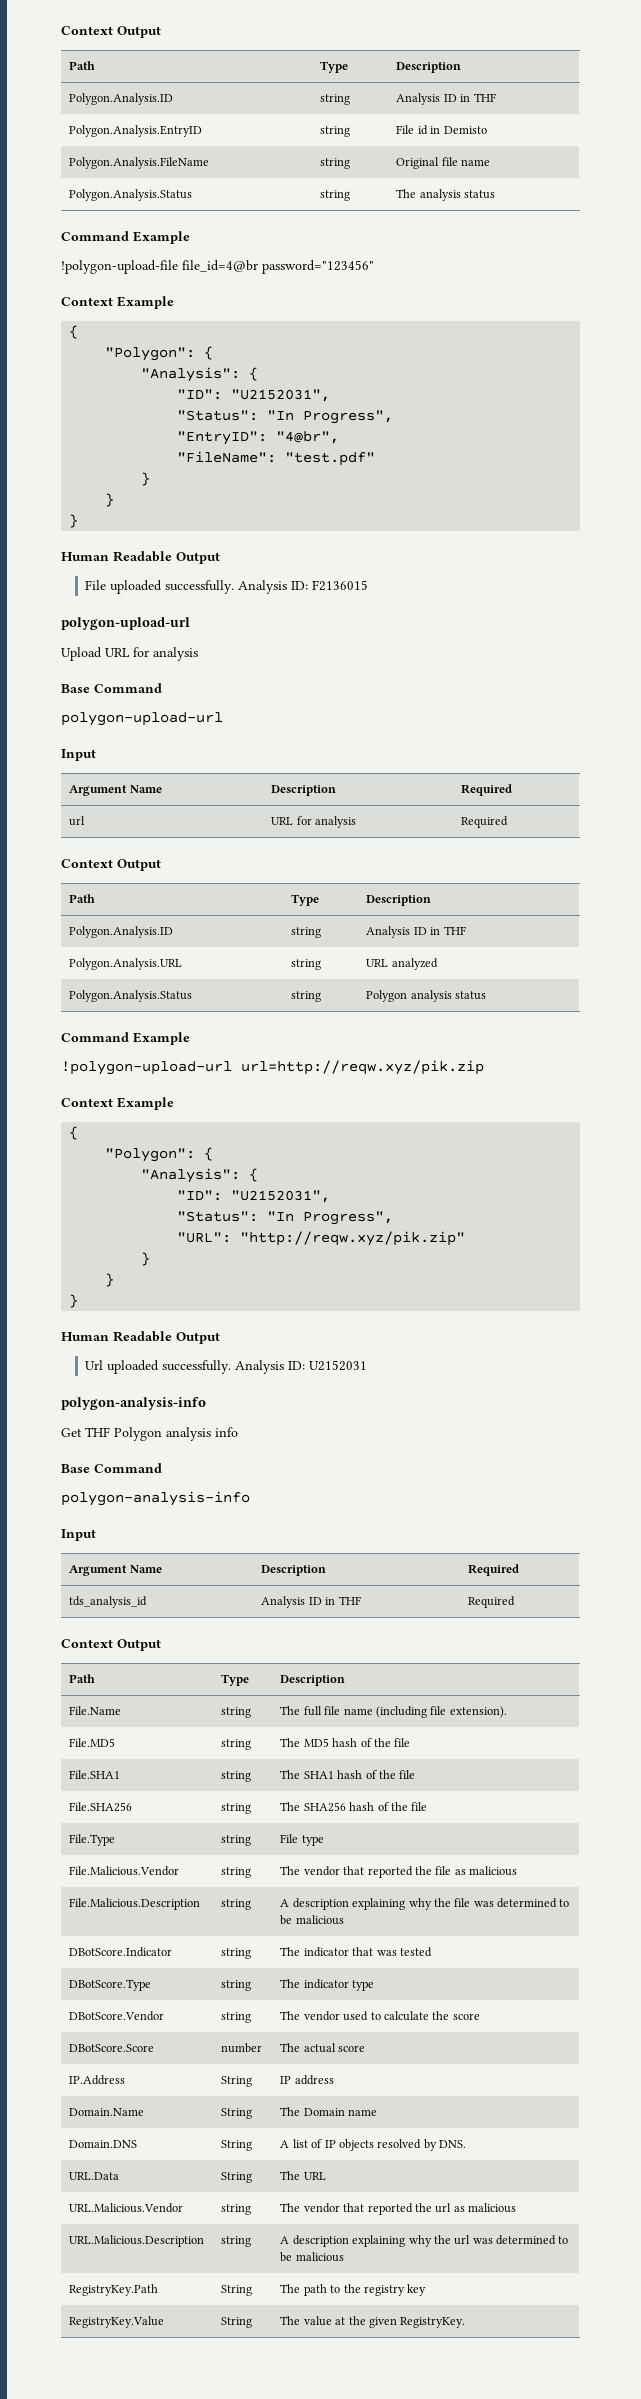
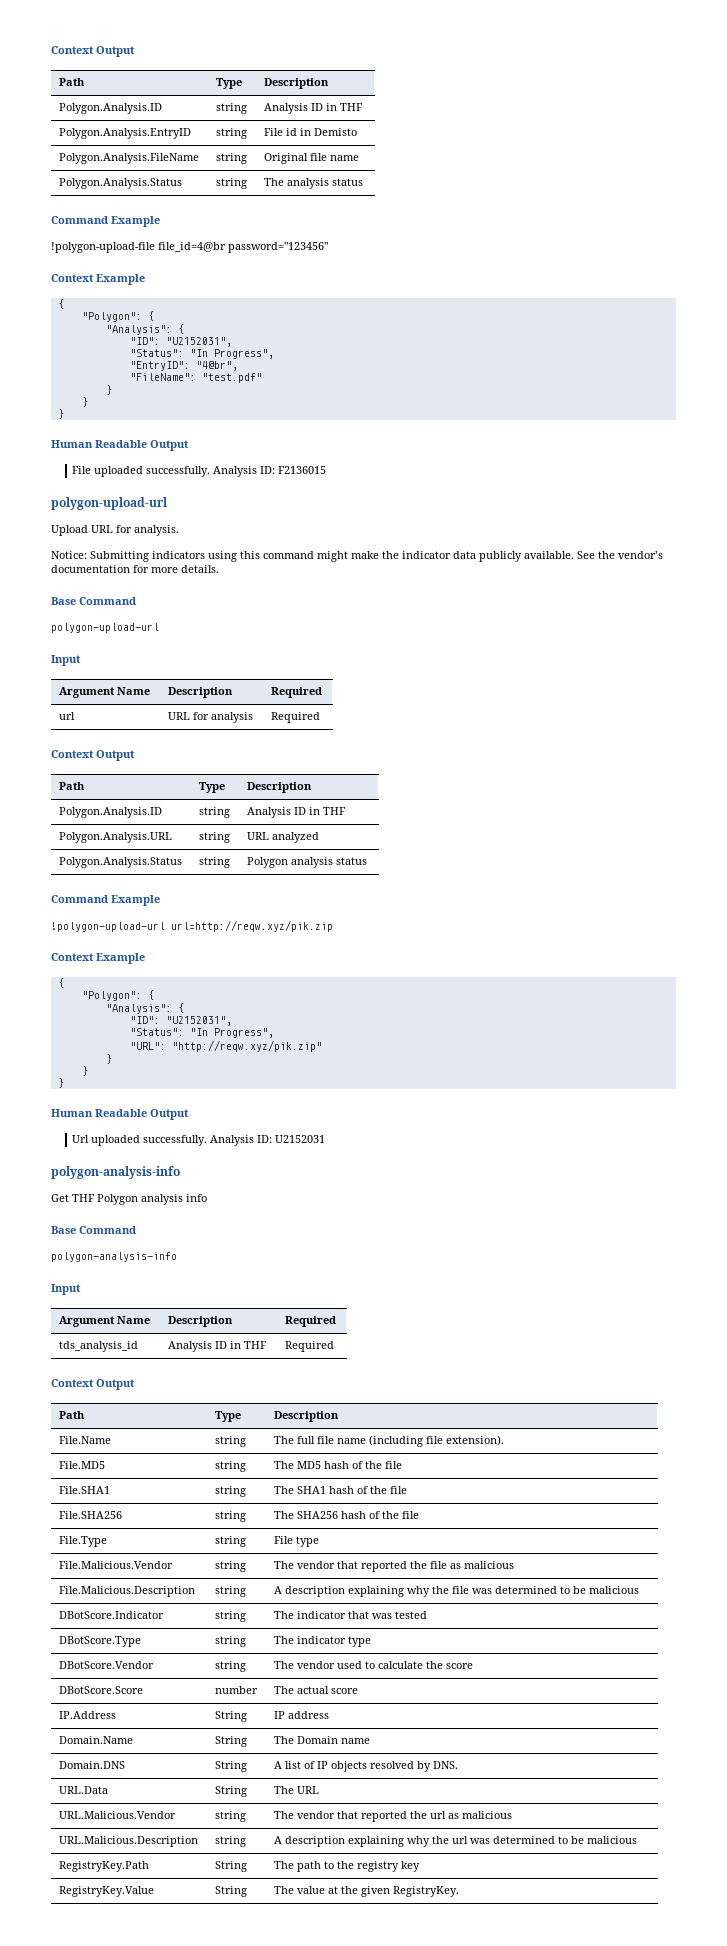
[153,647,198,661] analysis -> [134,525,179,536] [51,551,663,562] [51,565,219,573] analysis. // Notice: Submitting indicators using this command might make the indicator data publicly available. See the vendor’s documentation for more details.

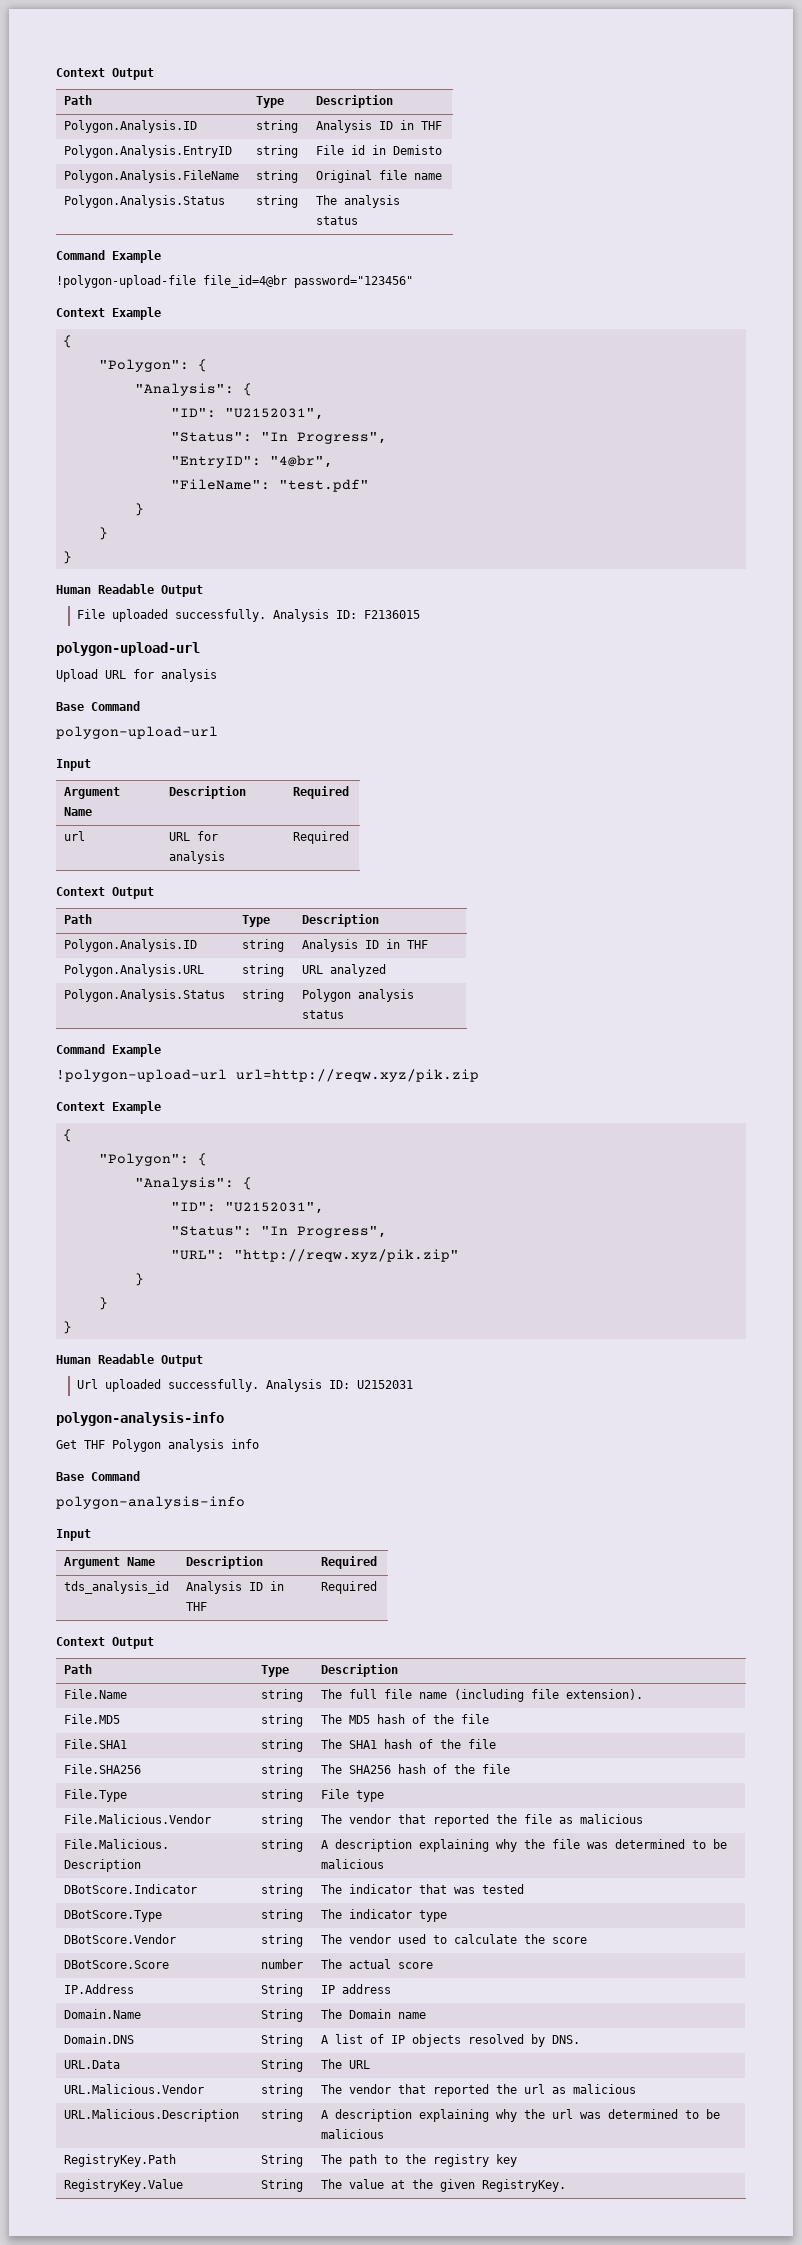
[134,525,179,536] [51,551,663,562] [51,565,219,573] analysis. // Notice: Submitting indicators using this command might make the indicator data publicly available. See the vendor’s documentation for more details. -> [161,669,217,682] analysis

